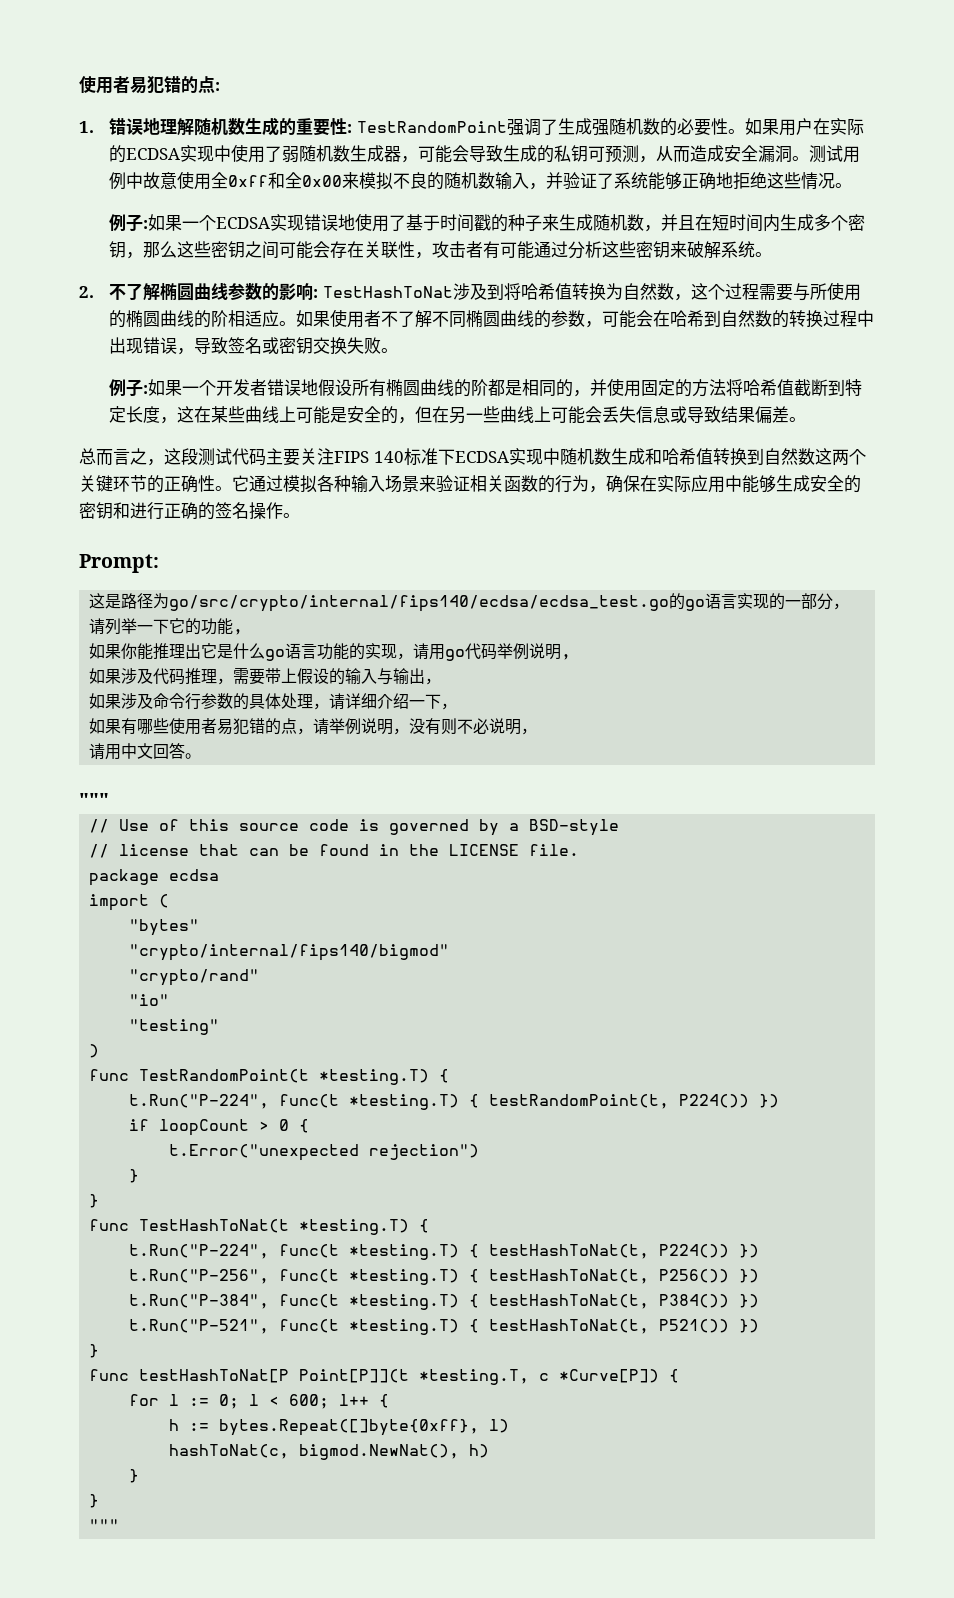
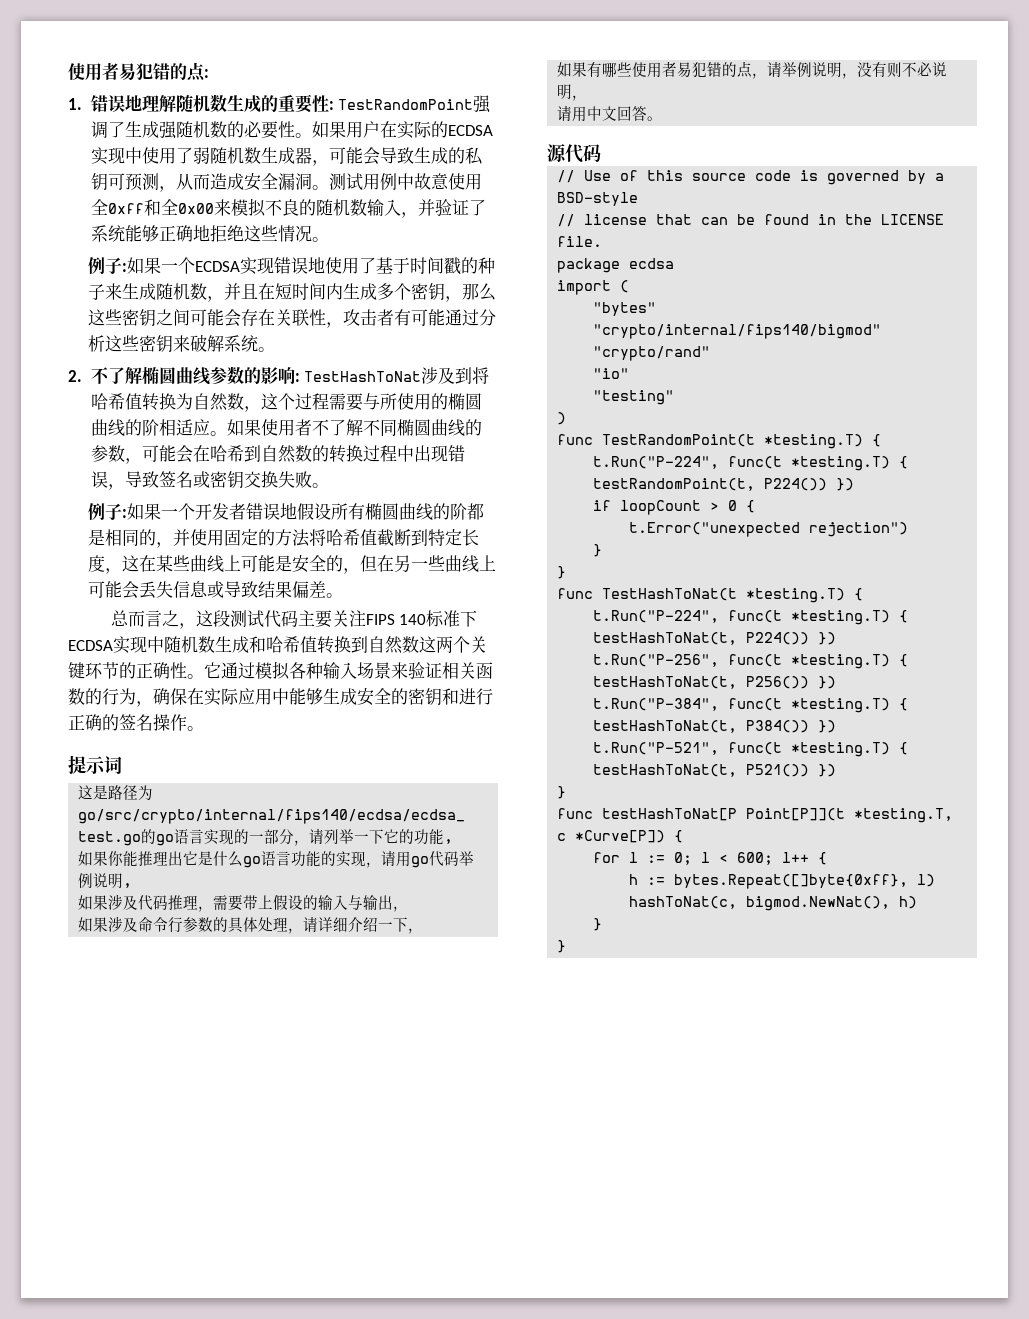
[79,554,159,573] Prompt: -> [68,755,122,774] 提示词
[79,793,109,807] """ -> [547,144,601,163] 源代码
[89,1519,120,1531] // """ -> (567, 946) none

